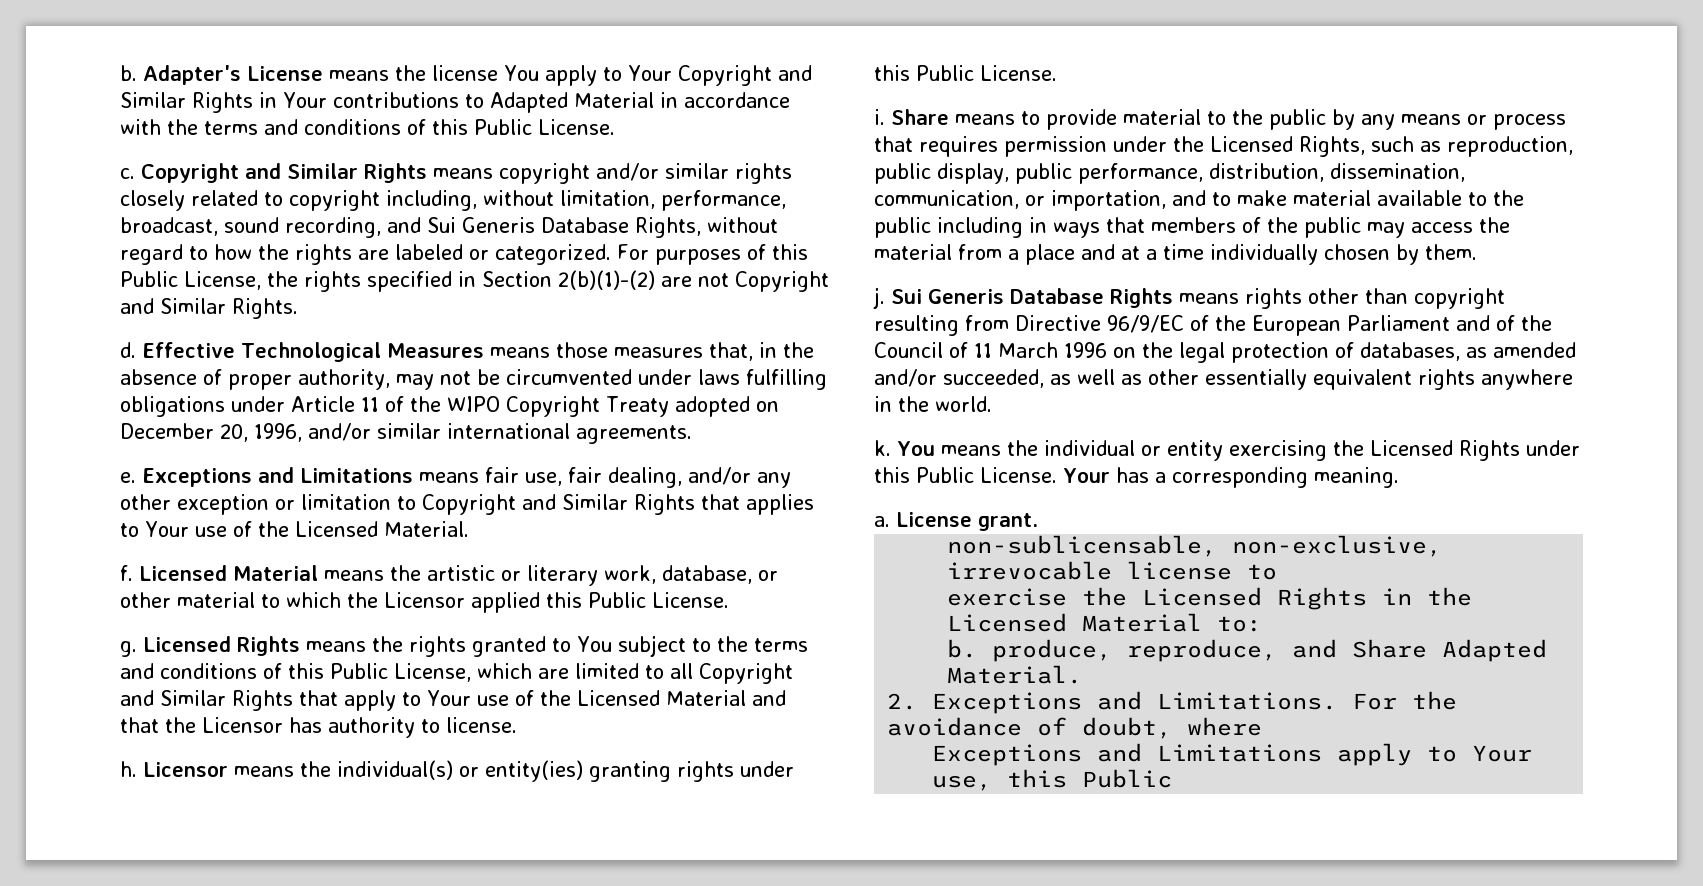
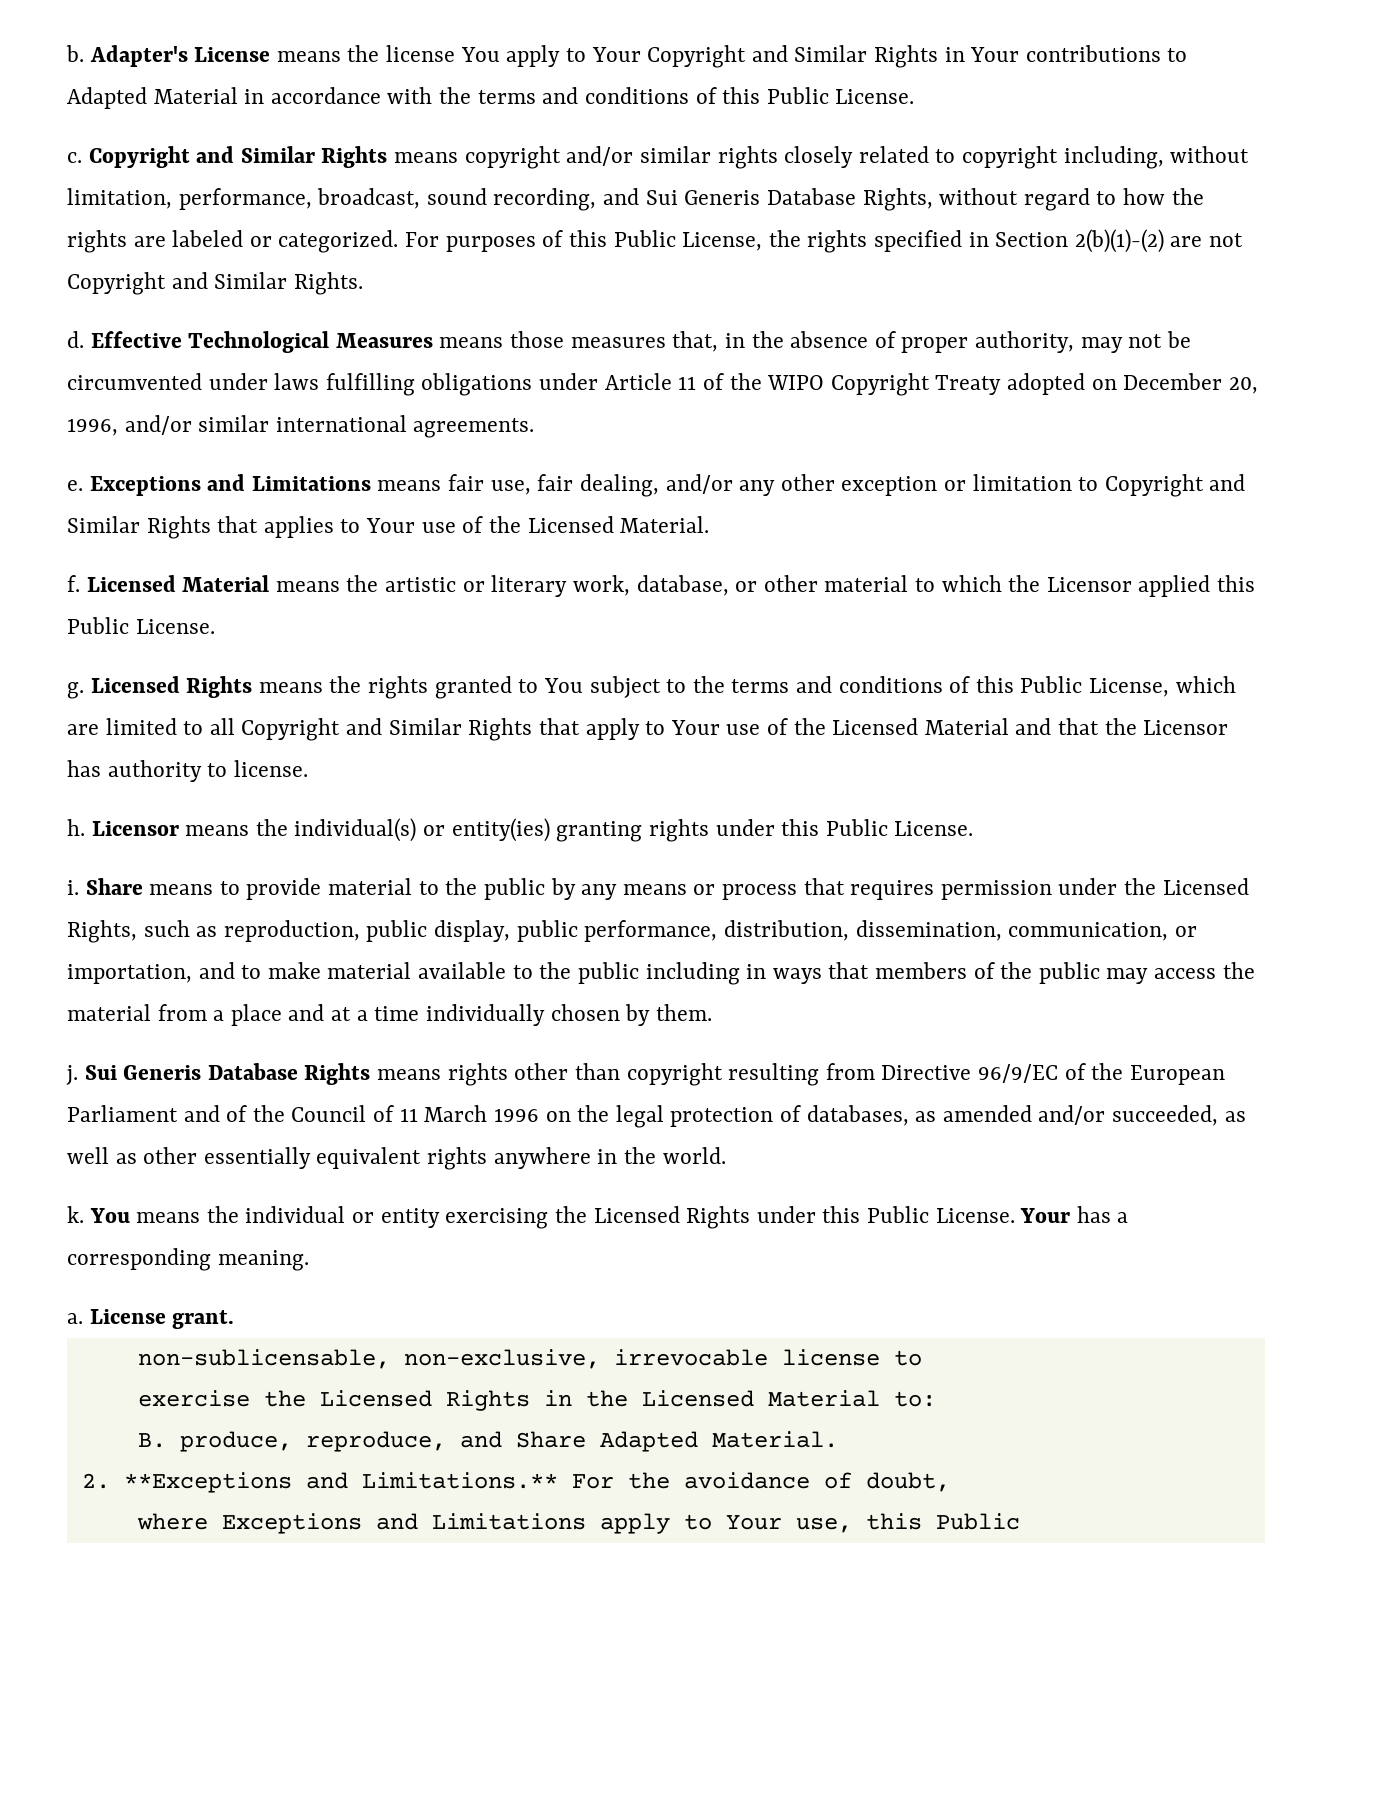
[947,639,978,658] b. -> [137,1433,166,1448] B.
[932,691,1338,714] Exceptions and Limitations. -> [123,1472,558,1493] **Exceptions and Limitations.**
(1173, 728) none -> (950, 1482) //
(1263, 726) // -> (208, 1521) none

